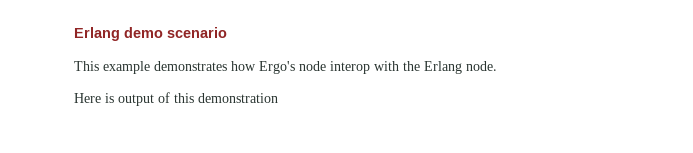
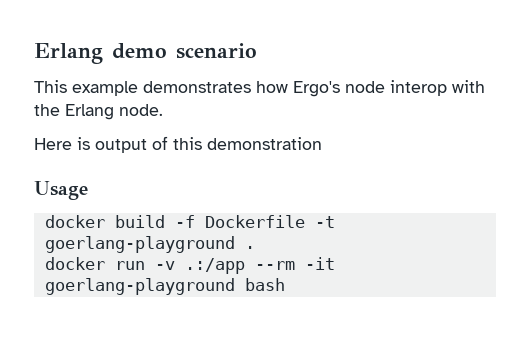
(278, 98) none -> [34,181,88,200] [44,215,335,228] [44,236,255,253] [44,257,335,274] [44,278,285,295] // Usage // docker build -f Dockerfile -t goerlang-playground . // docker run -v .:/app --rm -it goerlang-playground bash

